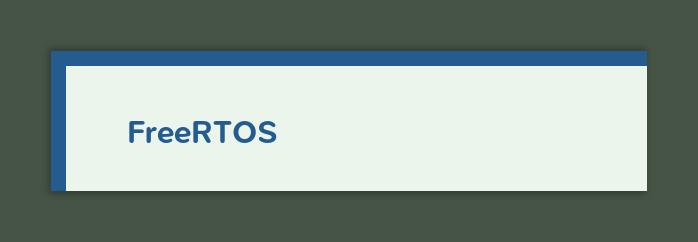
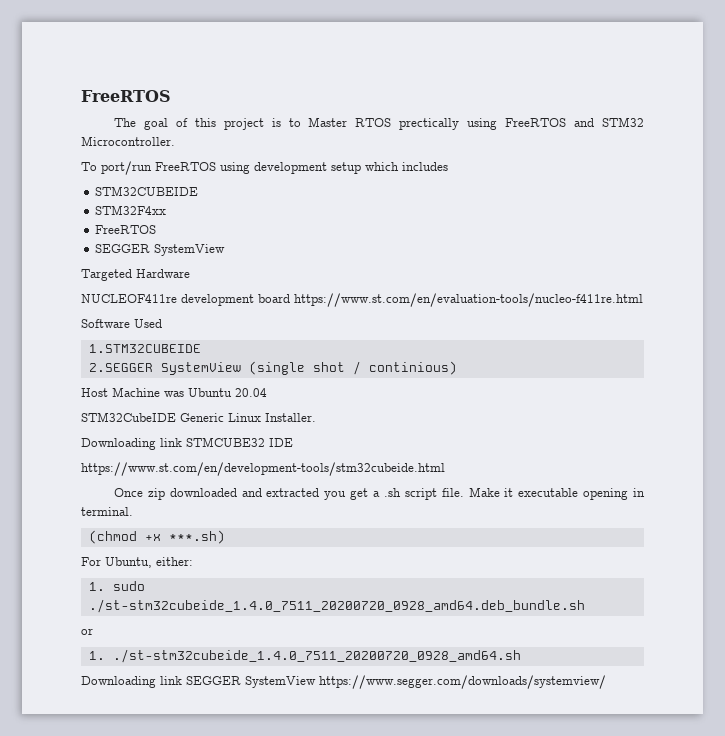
[127,121,277,144] FreeRTOS -> [81,90,171,102] [113,117,644,130] [81,136,175,146] [81,161,448,175] [95,186,199,196] [95,205,167,215] [95,225,157,234] [95,244,226,256] [81,269,190,281] [81,293,643,307] [81,319,162,328] [88,344,201,353] [88,361,457,375] [81,387,267,397] [81,412,316,422] [81,437,293,450] [81,462,445,476] [113,487,645,500] [81,507,133,516] [88,530,225,544] [81,557,193,568] [88,581,145,591] [88,599,585,613] [81,628,93,635] [88,649,521,663] [81,675,606,689] FreeRTOS // The goal of this project is to Master RTOS prectically using FreeRTOS and STM32 Microcontroller. // To port/run FreeRTOS using development setup which includes // STM32CUBEIDE // STM32F4xx // FreeRTOS // SEGGER SystemView // Targeted Hardware // NUCLEOF411re development board https://www.st.com/en/evaluation-tools/nucleo-f411re.html // Software Used // 1.STM32CUBEIDE // 2.SEGGER SystemView (single shot / continious) // Host Machine was Ubuntu 20.04 // STM32CubeIDE Generic Linux Installer. // Downloading link STMCUBE32 IDE // https://www.st.com/en/development-tools/stm32cubeide.html // Once zip downloaded and extracted you get a .sh script file. Make it executable opening in terminal. // (chmod +x ***.sh) // For Ubuntu, either: // 1. sudo ./st-stm32cubeide_1.4.0_7511_20200720_0928_amd64.deb_bundle.sh // or // 1. ./st-stm32cubeide_1.4.0_7511_20200720_0928_amd64.sh // Downloading link SEGGER SystemView https://www.segger.com/downloads/systemview/

